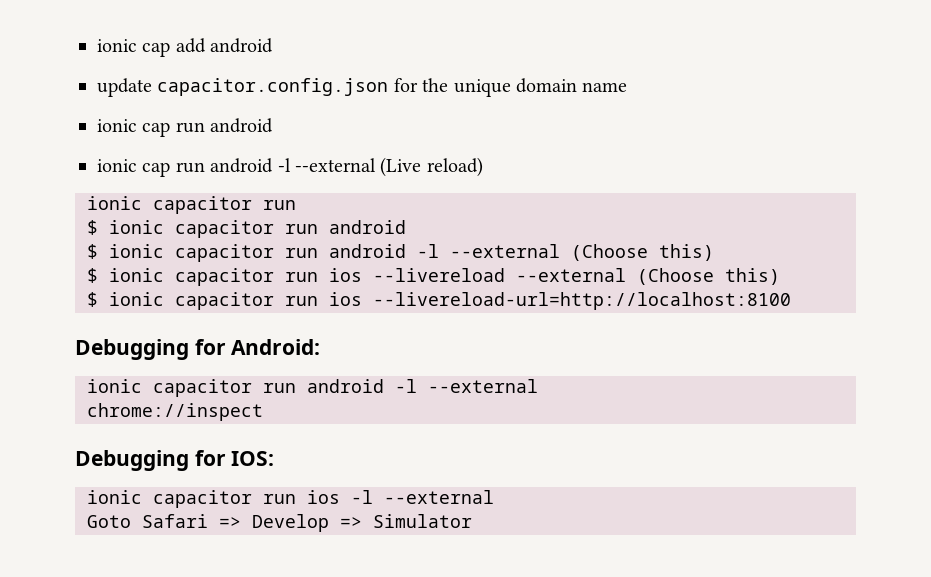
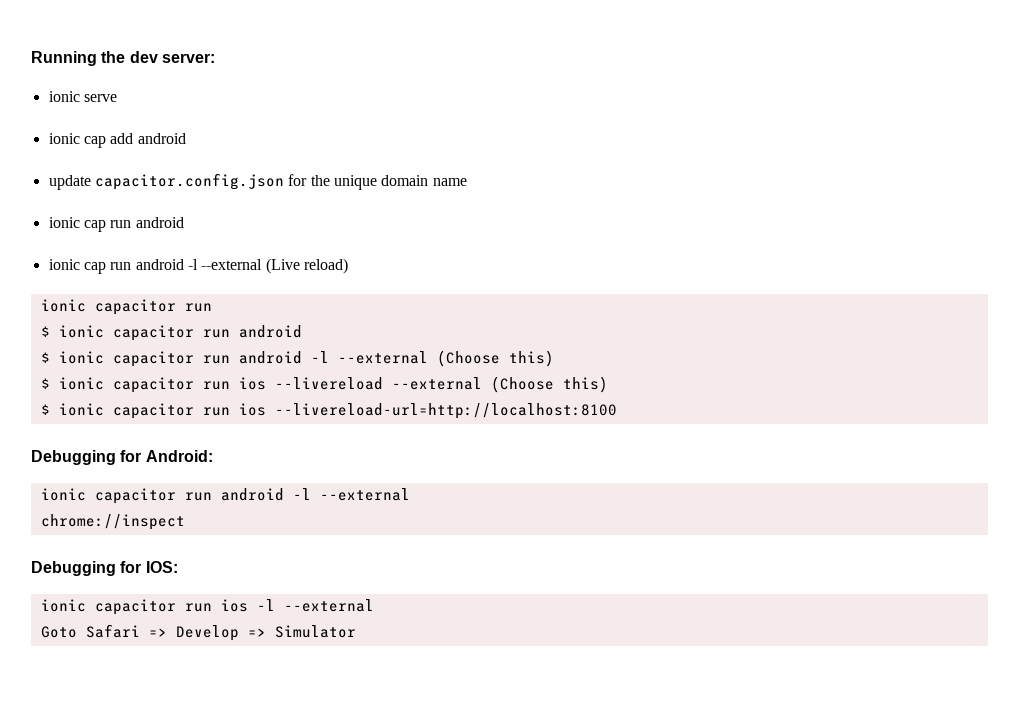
(97, 45) none -> [31,51,215,66] [48,91,117,102] Running the dev server: // ionic serve //

